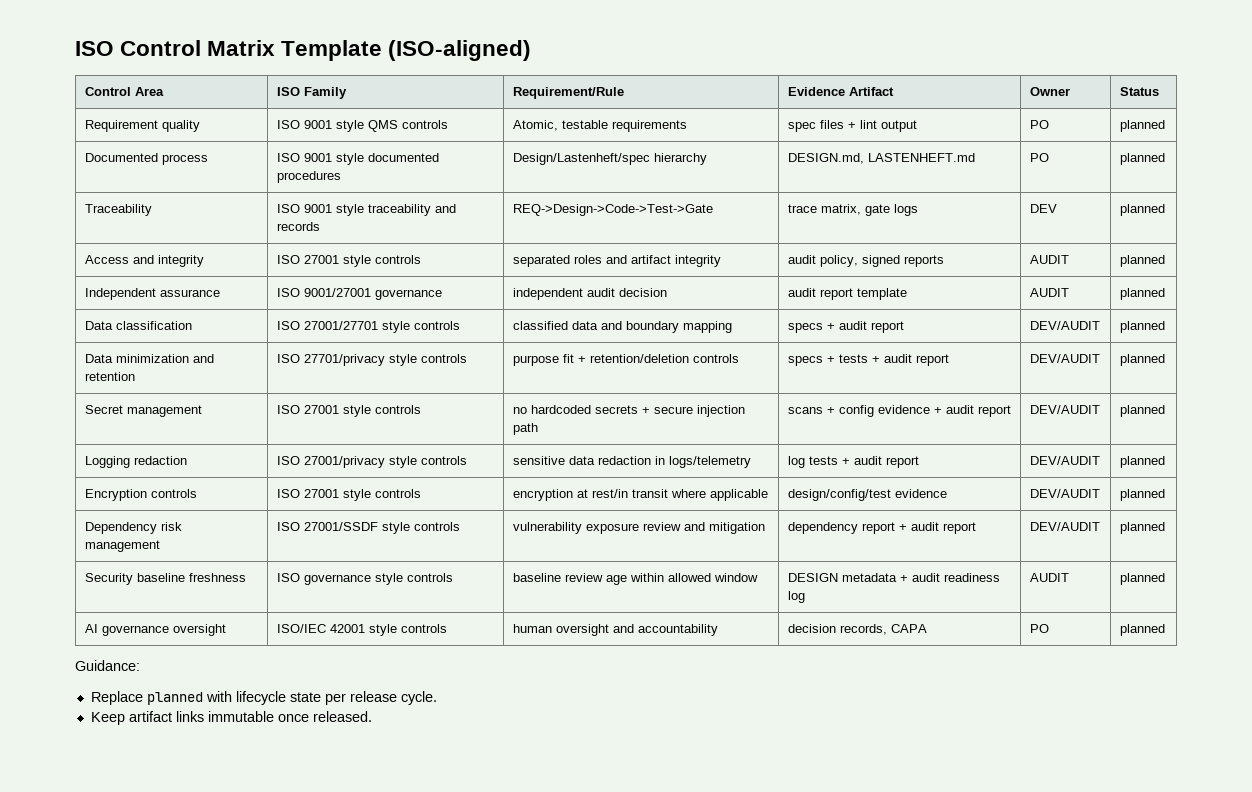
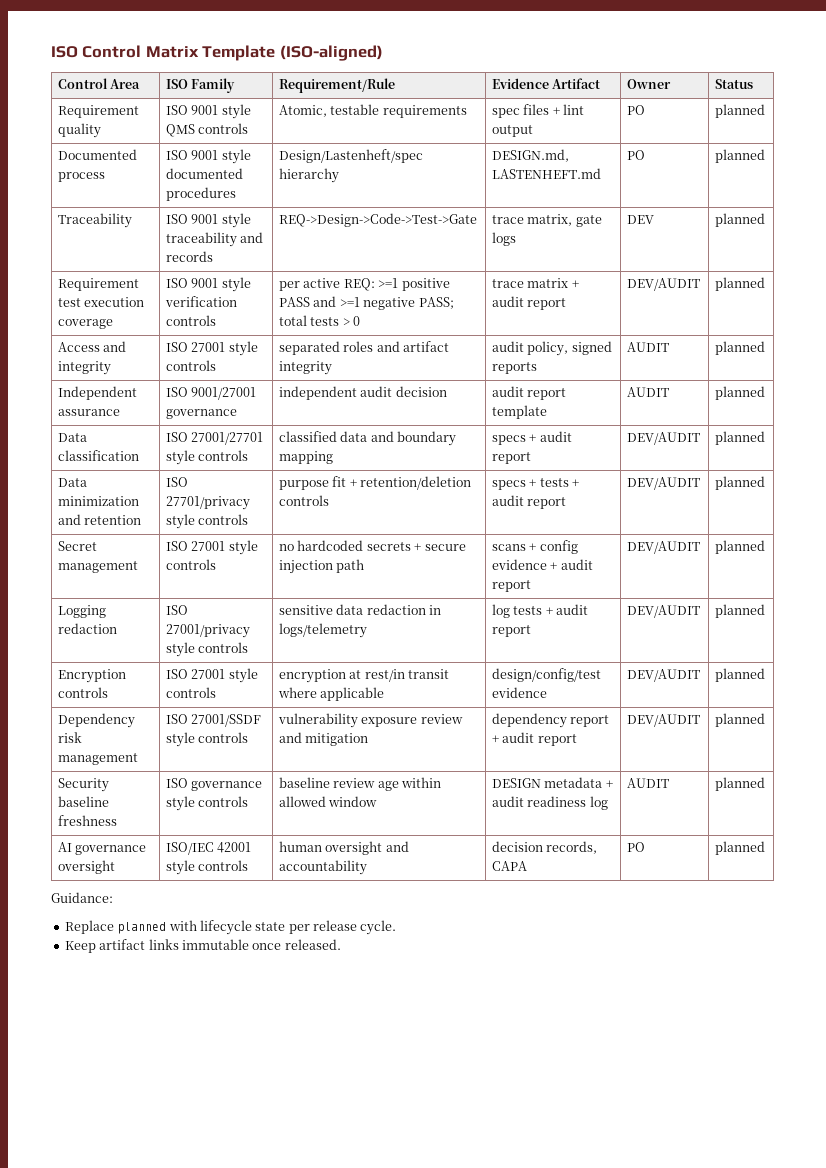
(1165, 210) none -> [58,278,140,291] [58,297,145,307] [58,319,114,329] [166,277,251,292] [165,296,238,307] [166,315,217,326] [279,278,450,291] [279,296,454,310] [279,315,361,326] [492,278,579,288] [492,296,567,310] [627,278,701,291] [715,277,766,291] // Requirement test execution coverage | ISO 9001 style verification controls | per active REQ: >=1 positive PASS and >=1 negative PASS; total tests > 0 | trace matrix + audit report | DEV/AUDIT | planned

